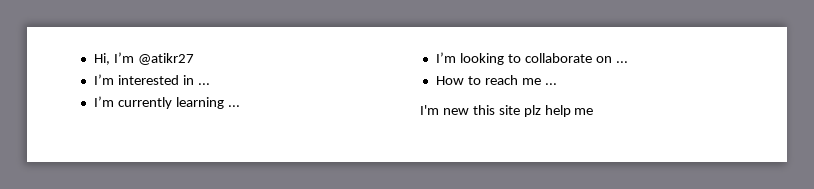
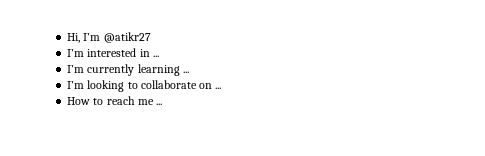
[420,105,594,117] // I'm new this site plz help me -> (163, 104) none

